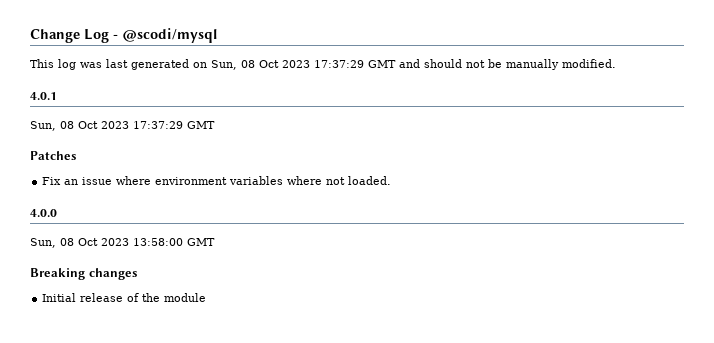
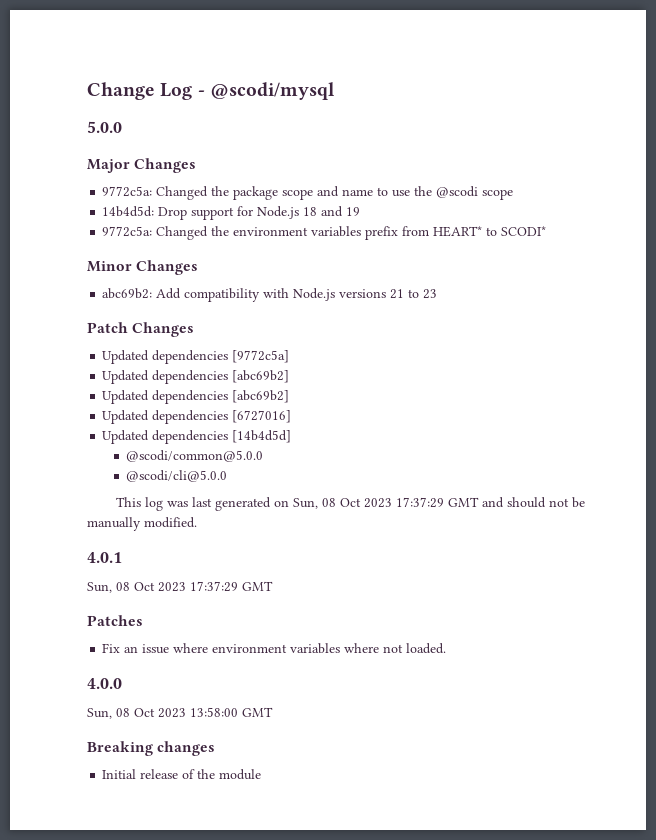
(217, 35) none -> [87,121,122,133] [87,158,197,173] [102,186,514,200] [102,206,361,220] [102,226,547,240] [87,260,199,275] [102,288,438,302] [87,322,195,337] [102,350,290,364] [102,370,290,384] [102,390,290,404] [102,410,292,424] [102,430,292,444] [126,450,264,462] [126,470,228,482] // 5.0.0 // Major Changes // 9772c5a: Changed the package scope and name to use the @scodi scope // 14b4d5d: Drop support for Node.js 18 and 19 // 9772c5a: Changed the environment variables prefix from HEART* to SCODI* // Minor Changes // abc69b2: Add compatibility with Node.js versions 21 to 23 // Patch Changes // Updated dependencies [9772c5a] // Updated dependencies [abc69b2] // Updated dependencies [abc69b2] // Updated dependencies [6727016] // Updated dependencies [14b4d5d] // @scodi/common@5.0.0 // @scodi/cli@5.0.0

